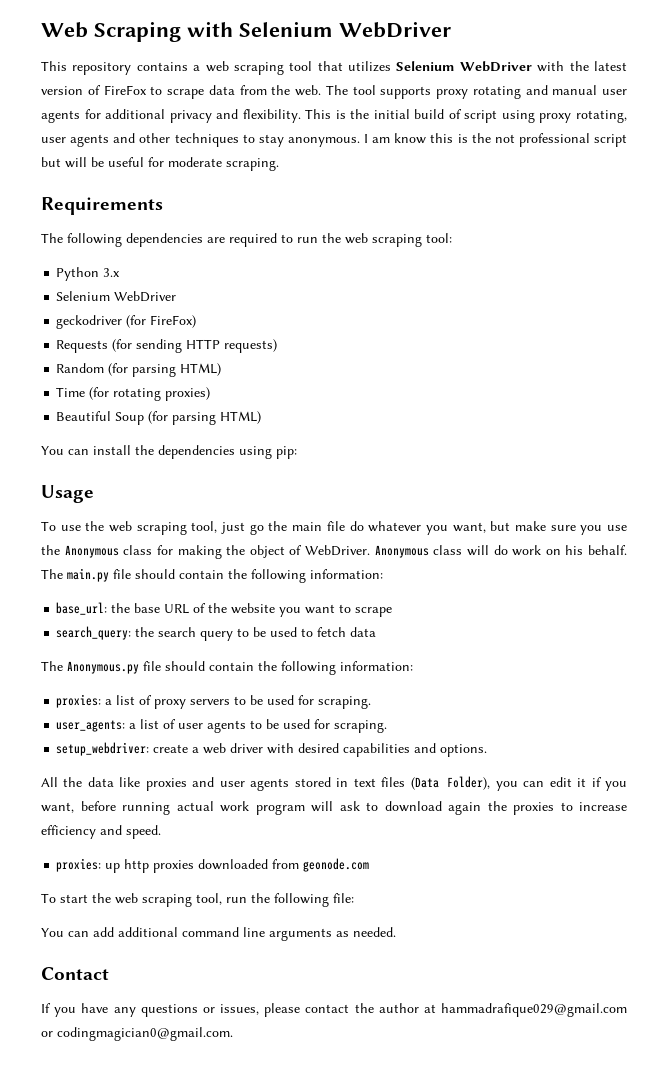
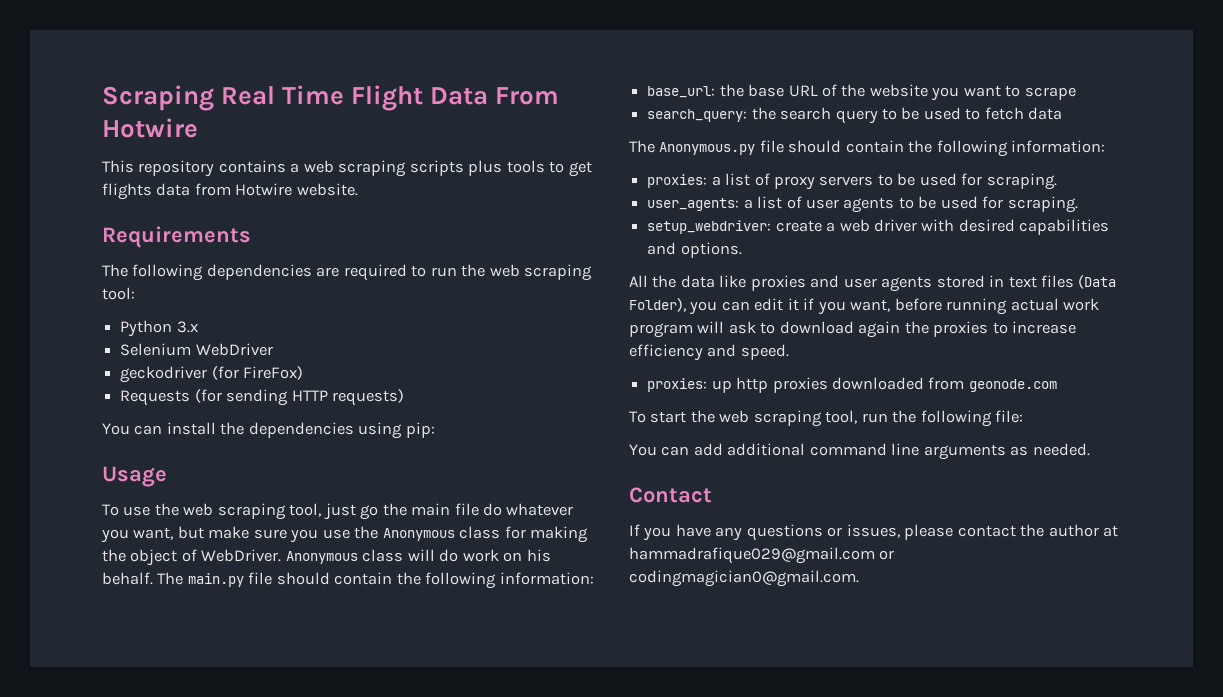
[41,21,451,42] Web Scraping with Selenium WebDriver -> [102,85,560,111] [102,118,198,138] Scraping Real Time Flight Data From Hotwire
[289,61,627,72] [41,85,627,99] [41,109,628,123] [41,133,627,147] [41,157,279,171] tool that utilizes Selenium WebDriver with the latest version of FireFox to scrape data from the web. The tool supports proxy rotating and manual user agents for additional privacy and flexibility. This is the initial build of script using proxy rotating, user agents and other techniques to stay anonymous. I am know this is the not professional script but will be useful for moderate scraping. -> [409,160,592,177] [102,183,358,200] scripts plus tools to get flights data from Hotwire website.
[56,363,222,377] [56,387,211,401] [56,411,262,425] // Random (for parsing HTML) // Time (for rotating proxies) // Beautiful Soup (for parsing HTML) -> (404, 397) none

